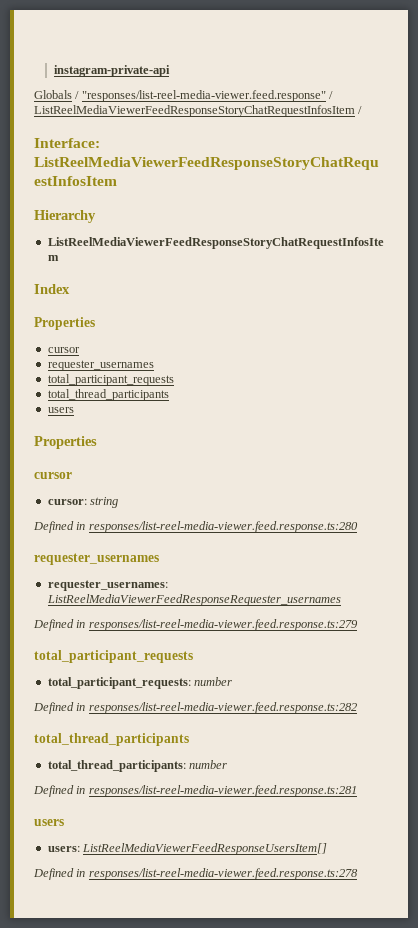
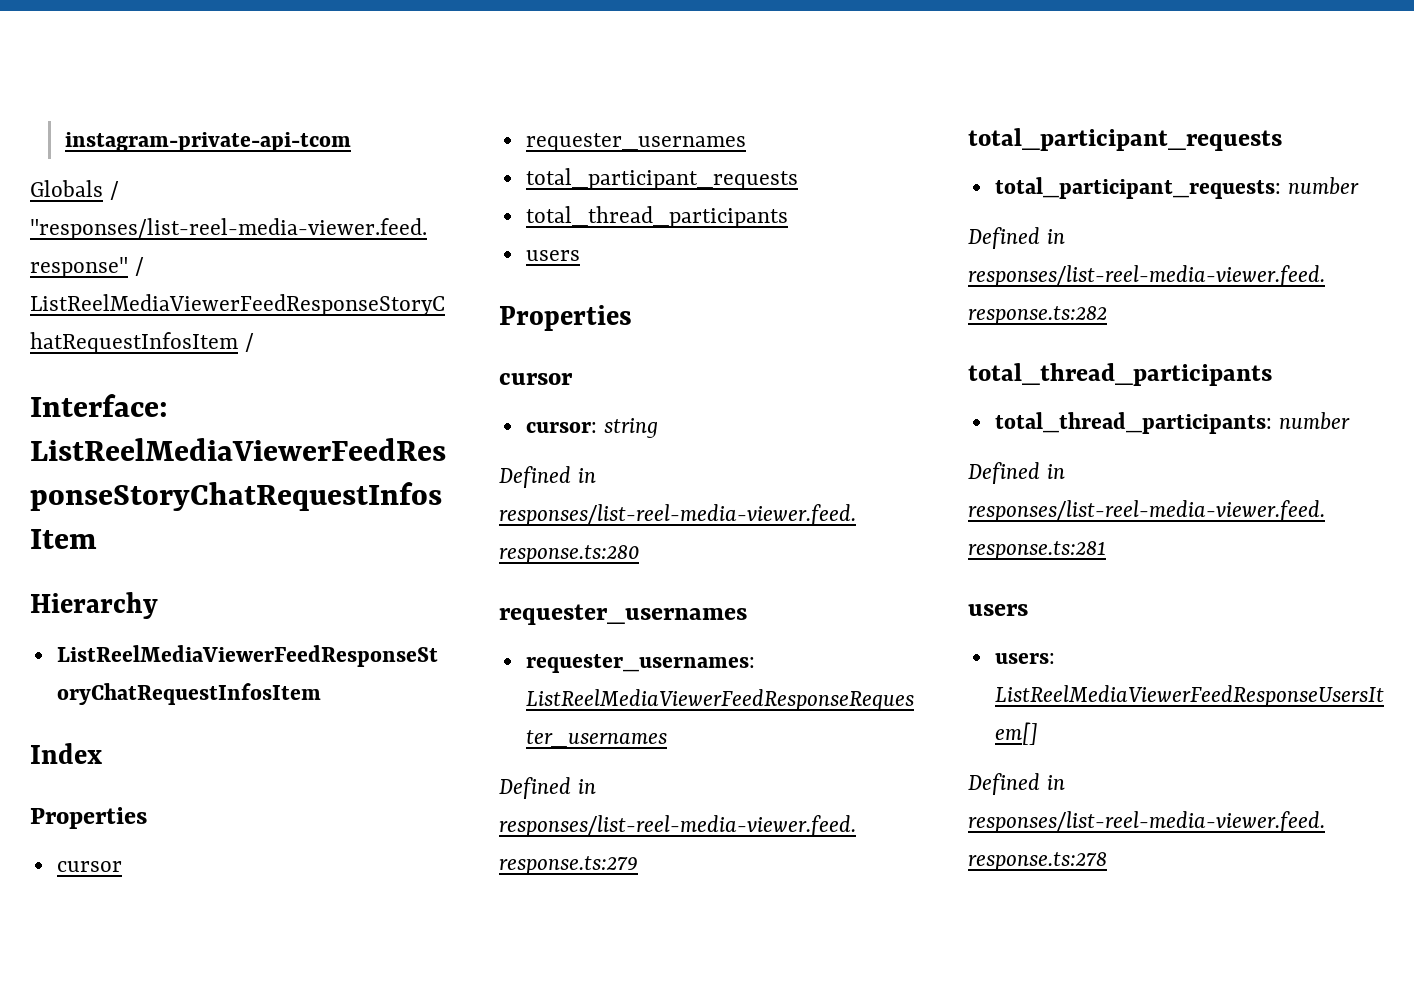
[54,65,171,77] instagram-private-api -> [64,132,351,152] instagram-private-api-tcom

